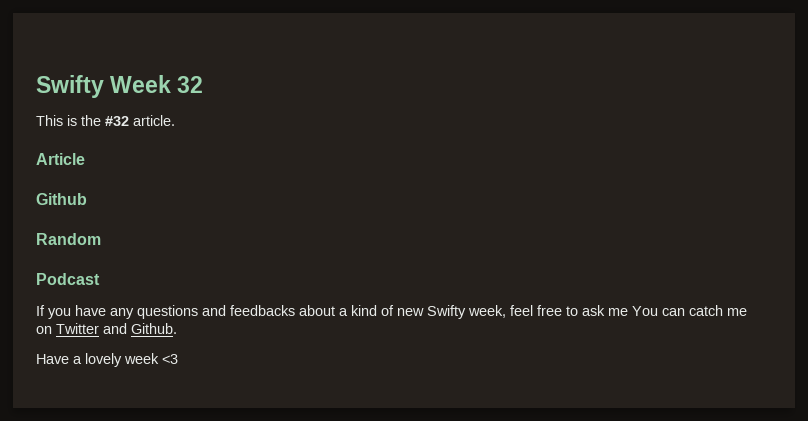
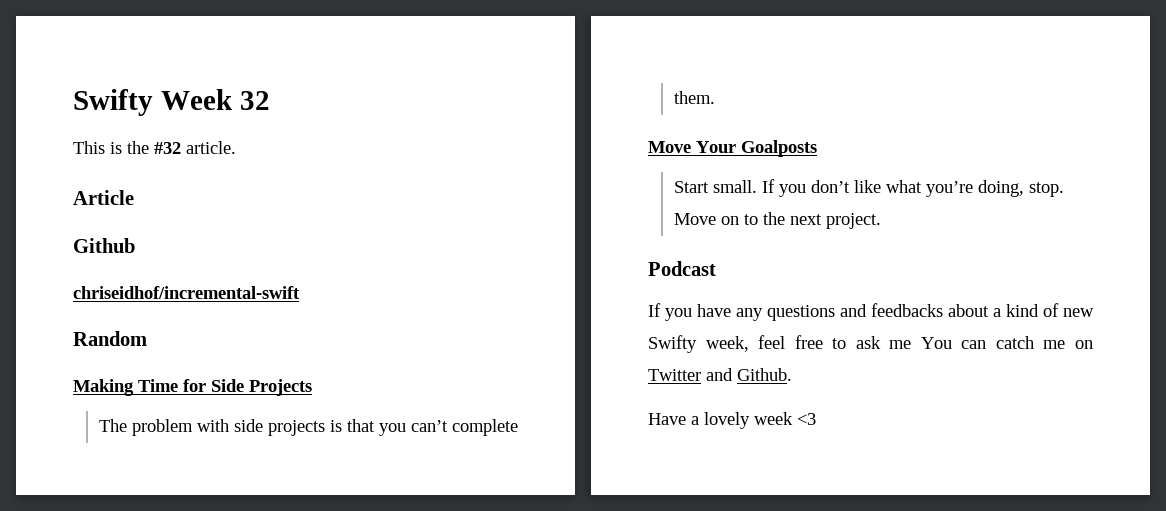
(87, 199) none -> [73,286,300,299] // chriseidhof/incremental-swift
(101, 239) none -> [73,379,312,396] [98,419,518,436] [673,91,715,104] [648,140,817,157] [673,179,1064,197] [673,212,881,229] // Making Time for Side Projects // The problem with side projects is that you can’t complete them. // Move Your Goalposts // Start small. If you don’t like what you’re doing, stop. Move on to the next project.

